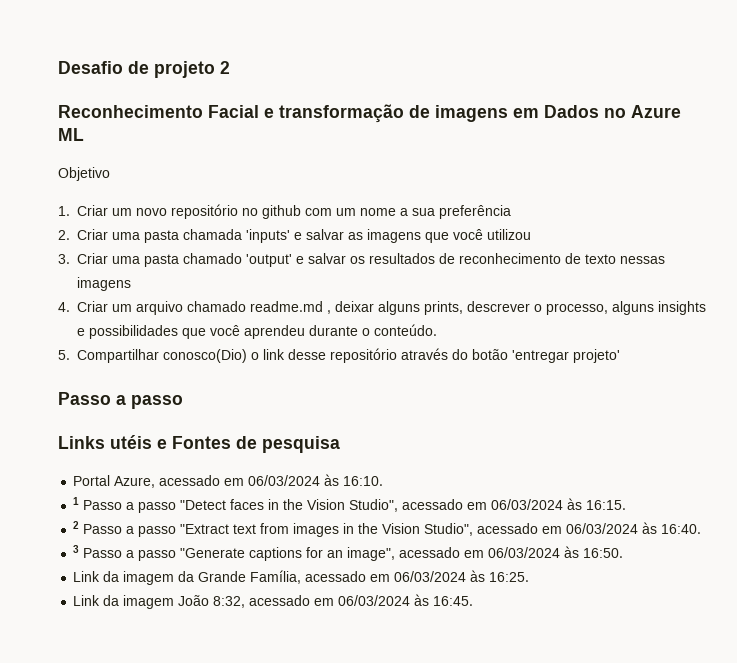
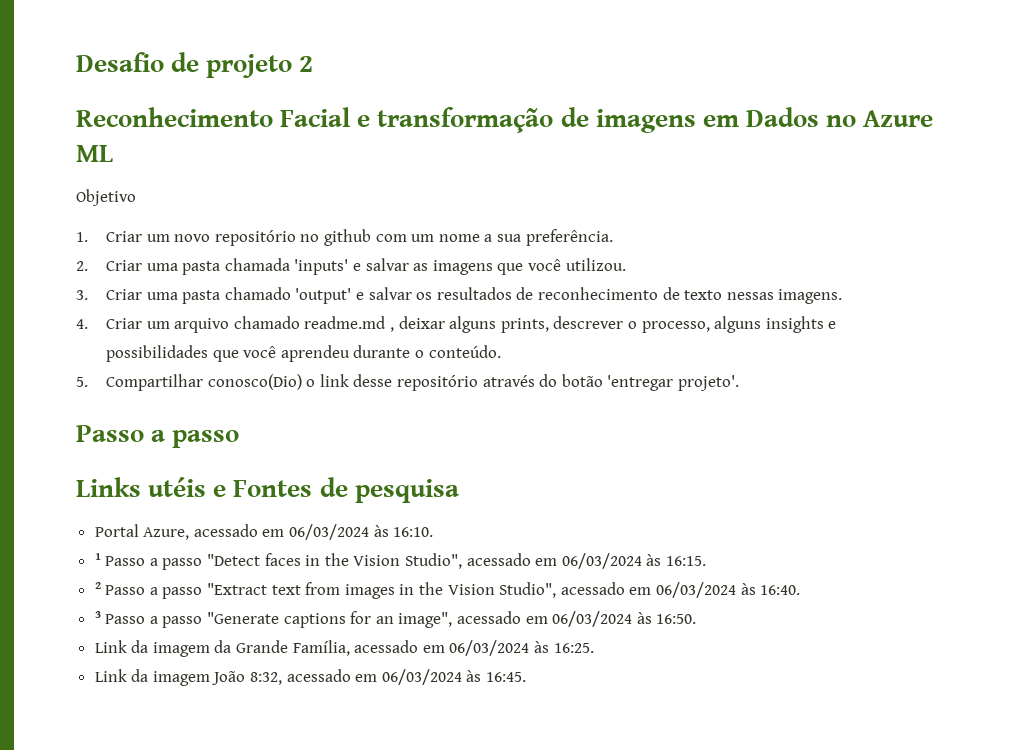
[439,205,511,219] preferência -> [525,229,613,246] preferência.
[487,229,531,240] utilizou -> [565,258,626,271] utilizou.
[77,277,131,291] imagens -> [778,289,843,304] imagens.
[573,349,620,363] projeto' -> [677,375,739,391] projeto'.

